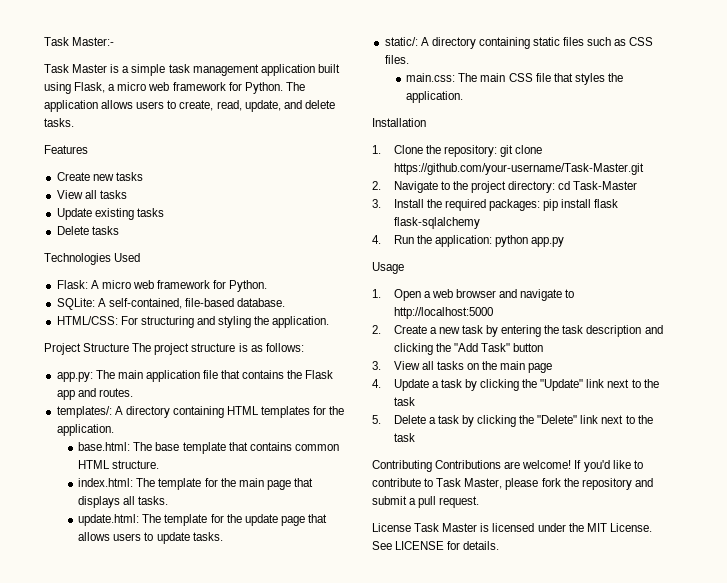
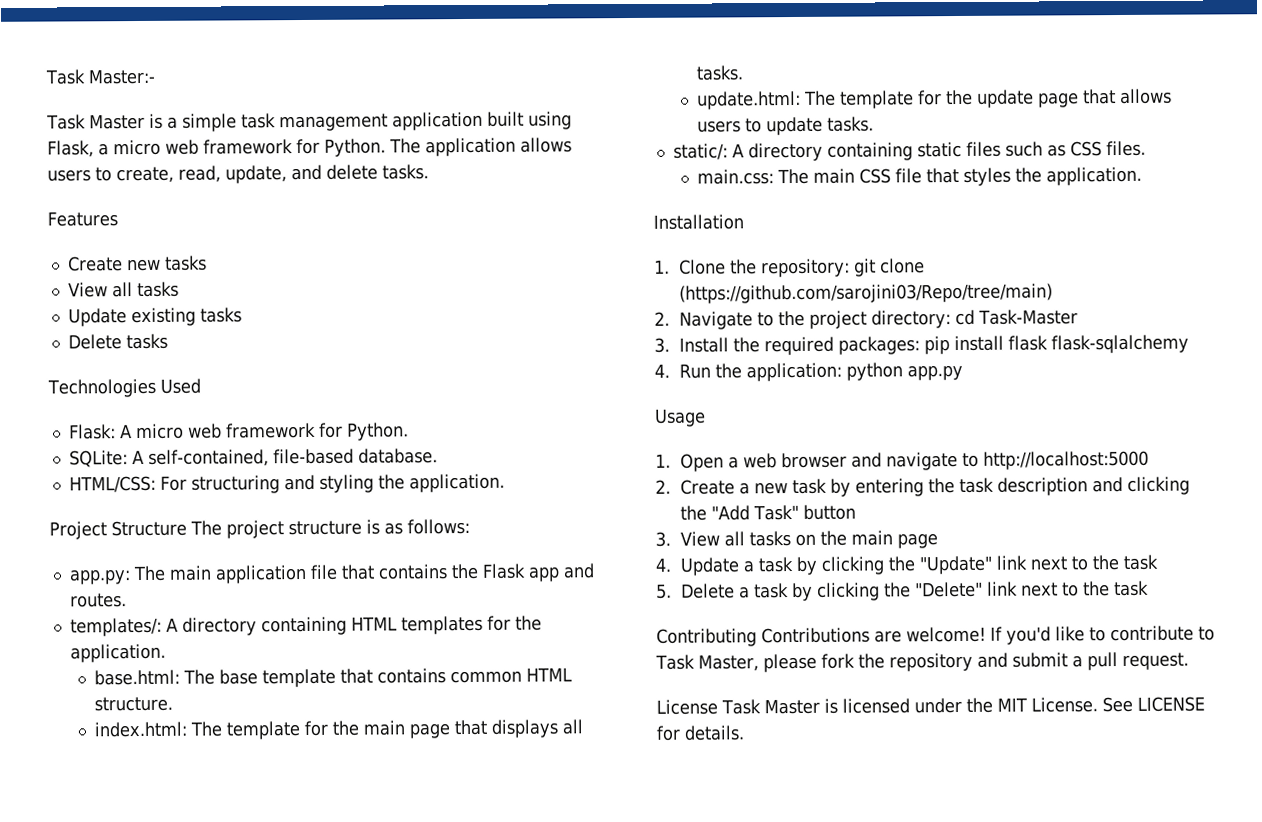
[393,163,644,175] https://github.com/your-username/Task-Master.git -> [678,283,1053,304] (https://github.com/sarojini03/Repo/tree/main)

